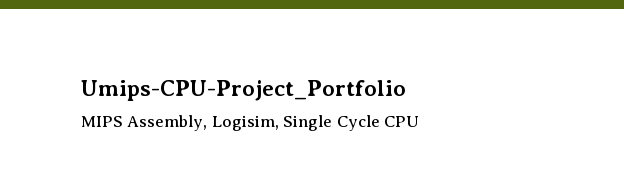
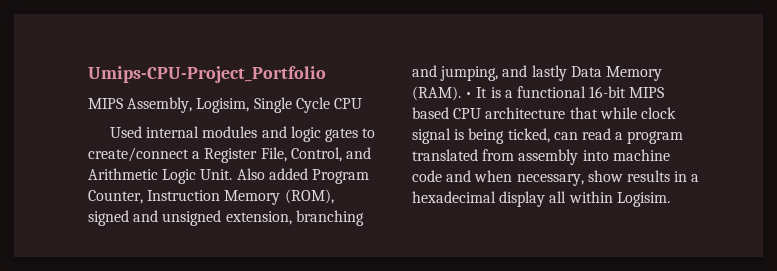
(420, 121) none -> [110,126,376,142] [88,147,371,163] [88,168,369,184] [88,189,334,205] [88,210,364,226] [412,65,662,81] [412,86,665,101] [412,107,676,119] [412,128,684,144] [412,149,670,165] [412,170,700,186] [412,191,670,207] // Used internal modules and logic gates to create/connect a Register File, Control, and Arithmetic Logic Unit. Also added Program Counter, Instruction Memory (ROM), signed and unsigned extension, branching and jumping, and lastly Data Memory (RAM). • It is a functional 16-bit MIPS based CPU architecture that while clock signal is being ticked, can read a program translated from assembly into machine code and when necessary, show results in a hexadecimal display all within Logisim.

